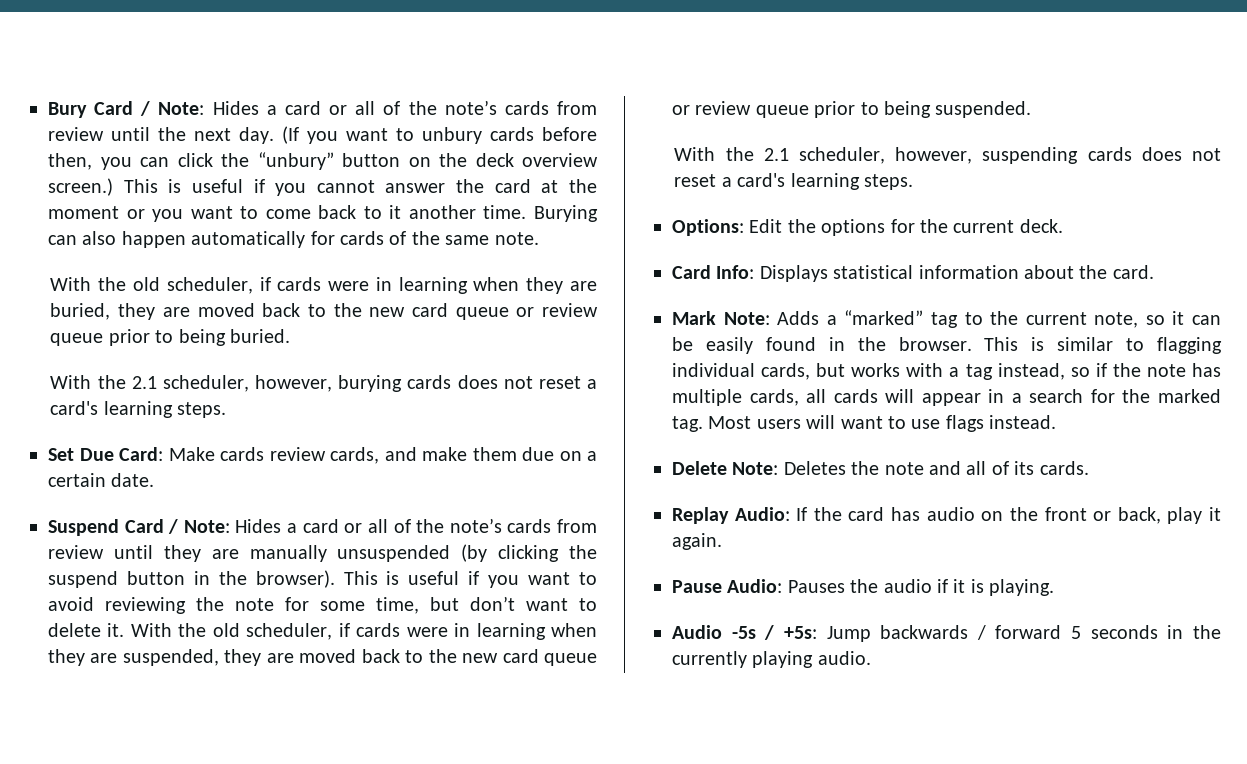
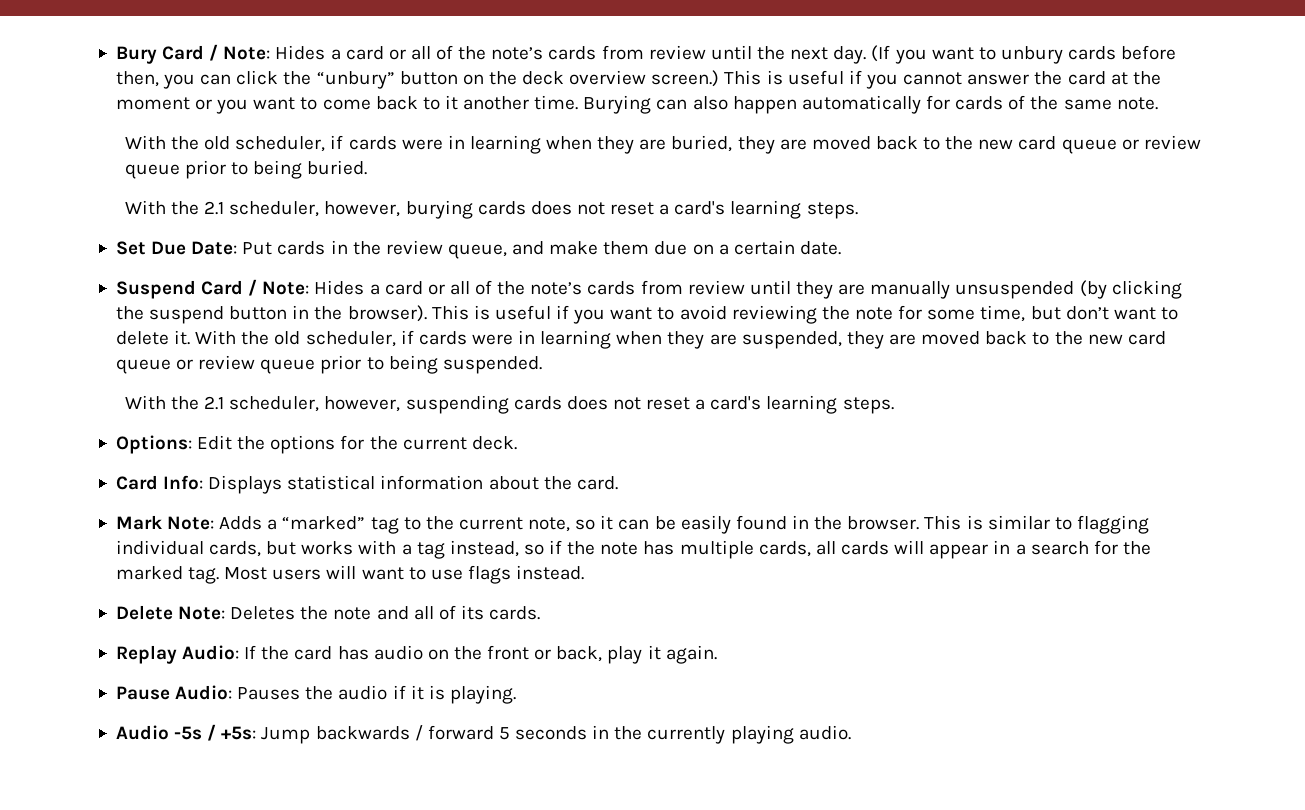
[119,447,379,464] Card: Make cards review cards, -> [191,240,507,259] Date: Put cards in the review queue,

